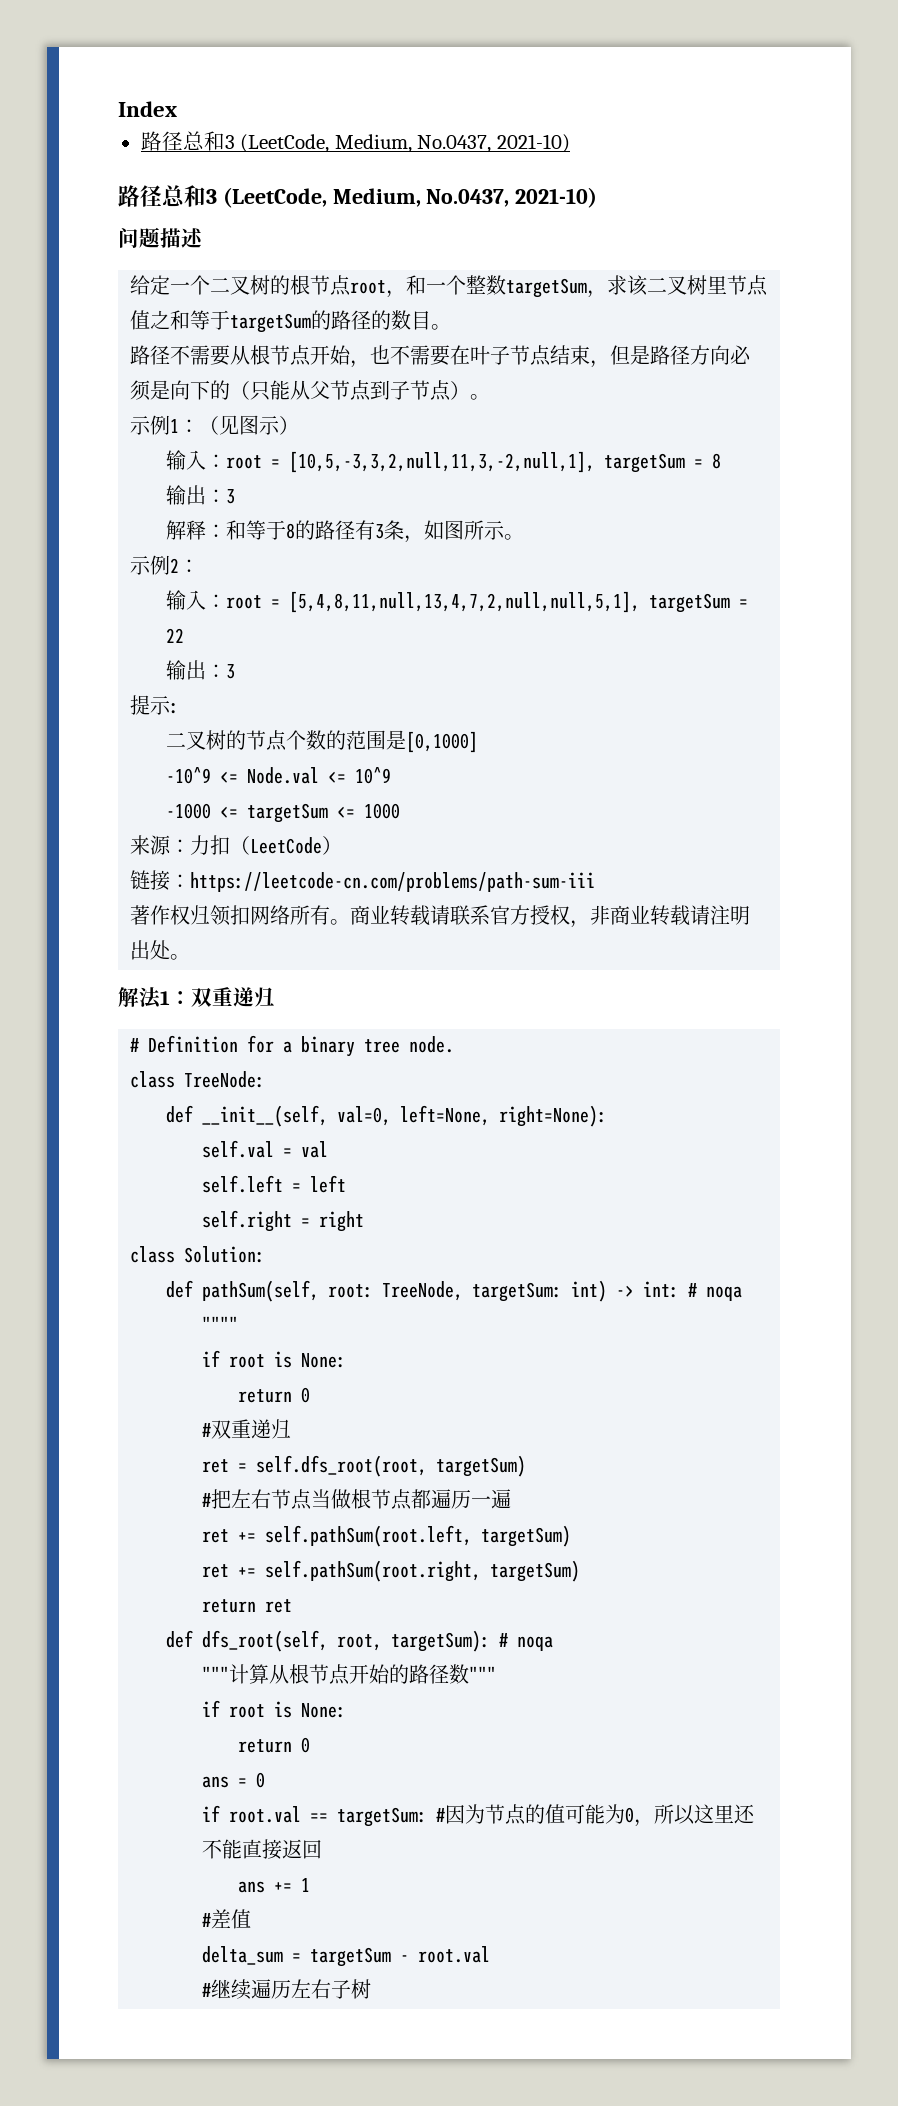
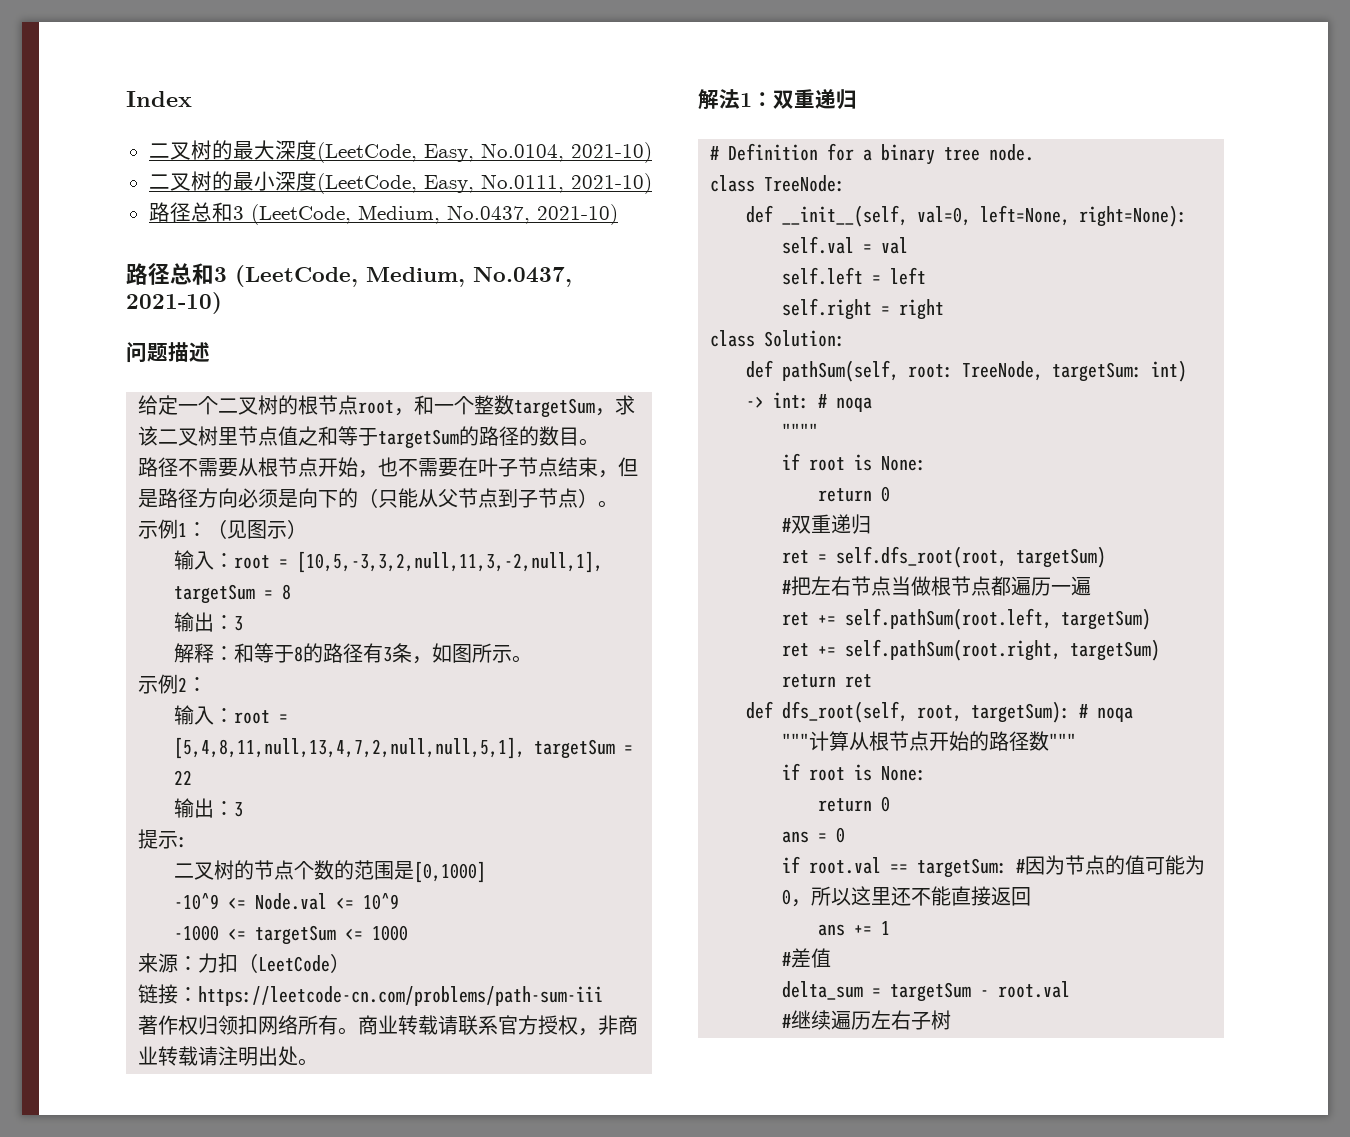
(177, 109) none -> [148,140,652,163] [148,171,652,194] // 二叉树的最大深度(LeetCode, Easy, No.0104, 2021-10) // 二叉树的最小深度(LeetCode, Easy, No.0111, 2021-10)

